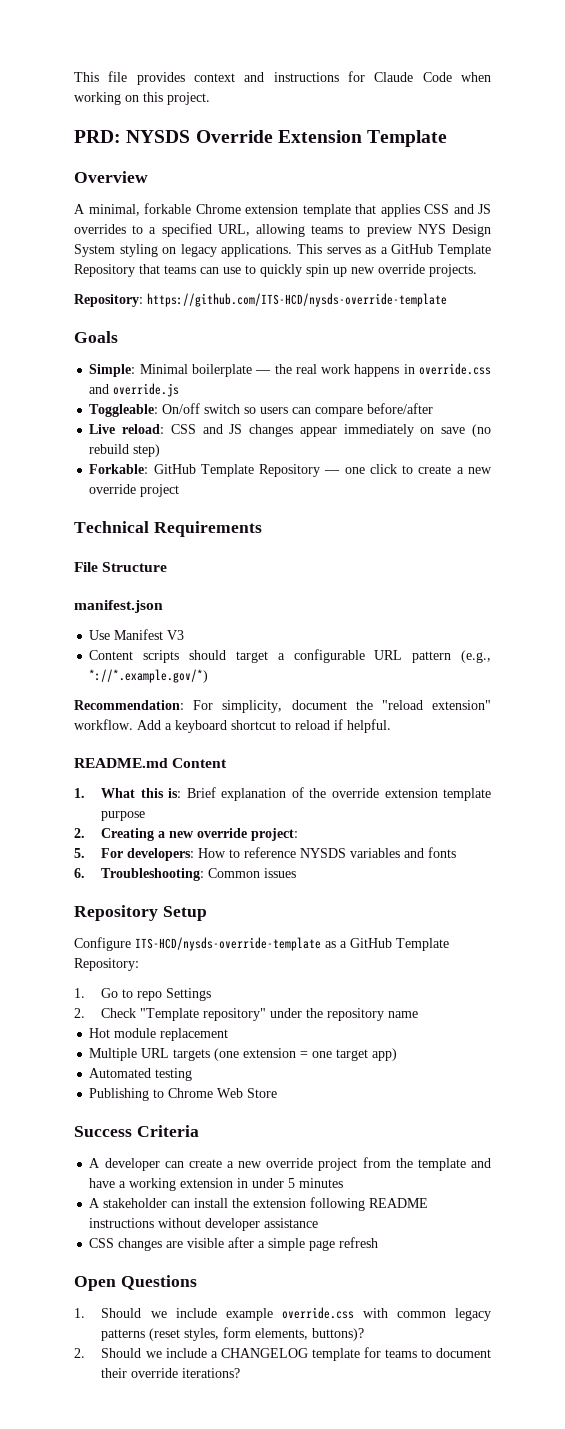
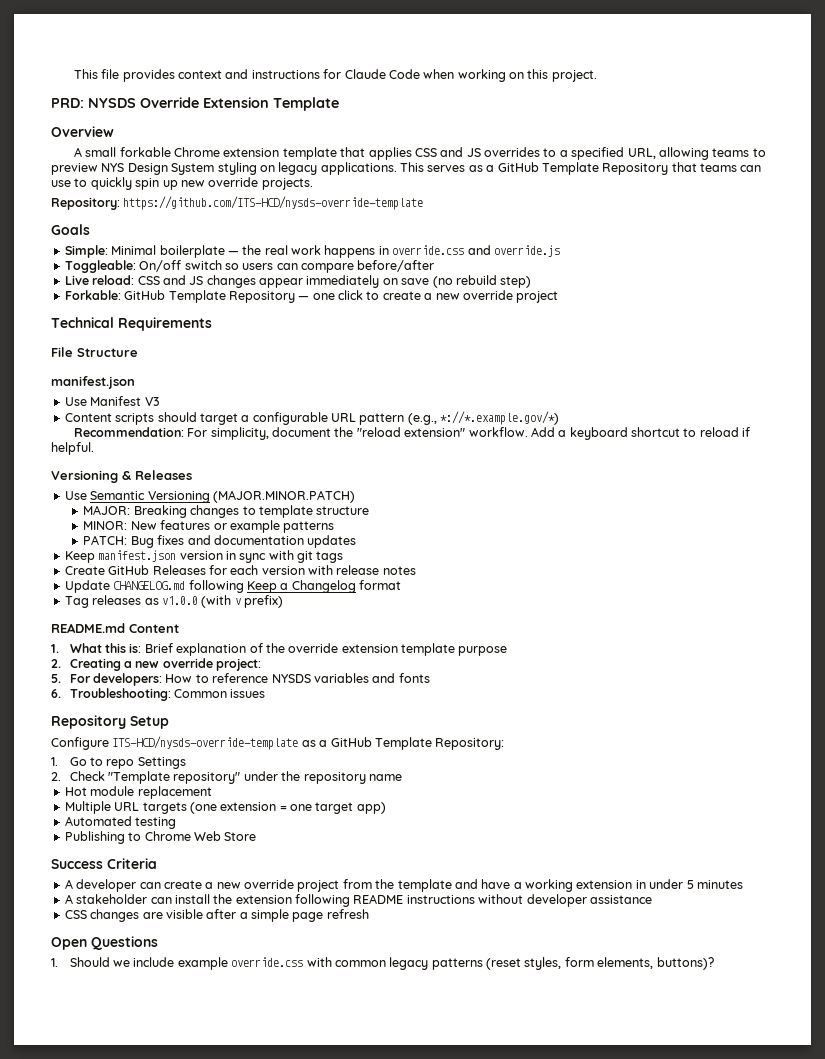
[88,204,140,216] minimal, -> [85,147,117,157] small
(391, 726) none -> [51,470,192,483] [64,490,355,503] [83,505,370,518] [83,520,335,533] [83,535,357,548] [64,550,344,563] [64,565,416,575] [64,580,401,593] [64,595,283,608] // Versioning & Releases // Use Semantic Versioning (MAJOR.MINOR.PATCH) // MAJOR: Breaking changes to template structure // MINOR: New features or example patterns // PATCH: Bug fixes and documentation updates // Keep manifest.json version in sync with git tags // Create GitHub Releases for each version with release notes // Update CHANGELOG.md following Keep a Changelog format // Tag releases as v1.0.0 (with v prefix)
[74,1347,491,1361] [101,1368,241,1378] // 2. Should we include a CHANGELOG template for teams to document their override iterations? -> (714, 963) none

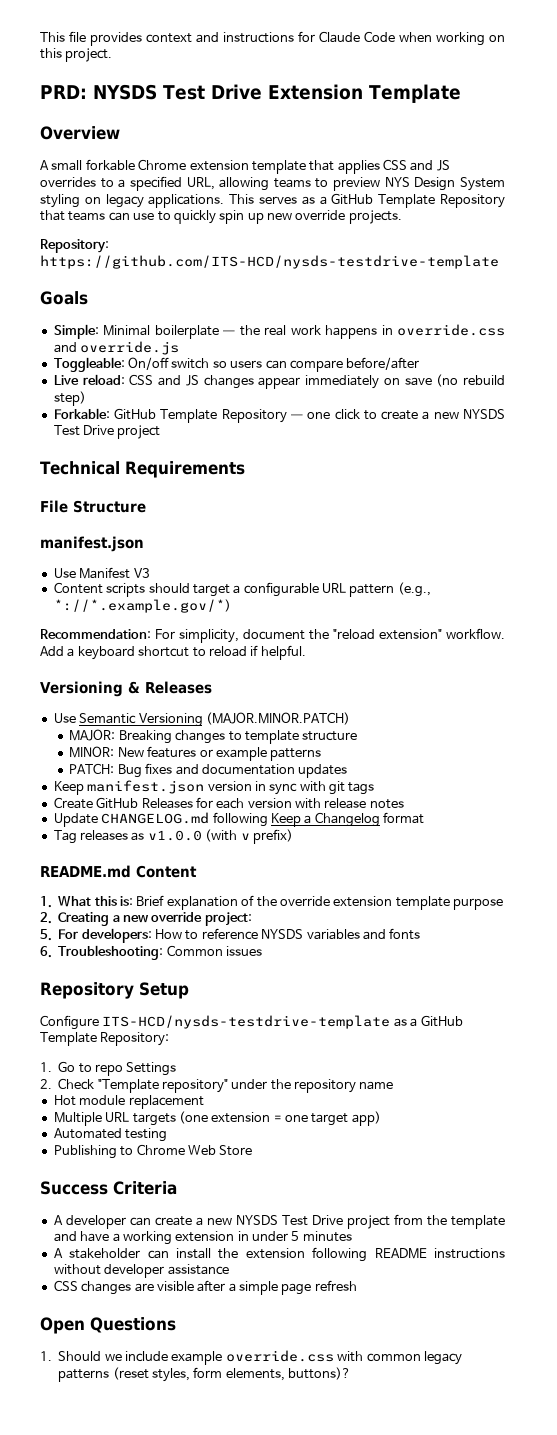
[140,97,199,108] Override -> [163,84,262,100] Test Drive
[123,196,424,210] https://github.com/ITS-HCD/nysds-override-template -> [40,255,499,269] https://github.com/ITS-HCD/nysds-testdrive-template
[462,290,513,300] override -> [463,409,505,419] [53,425,115,436] NYSDS Test Drive
[112,736,299,750] ITS-HCD/nysds-override-template -> [102,1015,391,1029] ITS-HCD/nysds-testdrive-template
[244,879,294,889] override -> [235,1215,343,1226] NYSDS Test Drive

